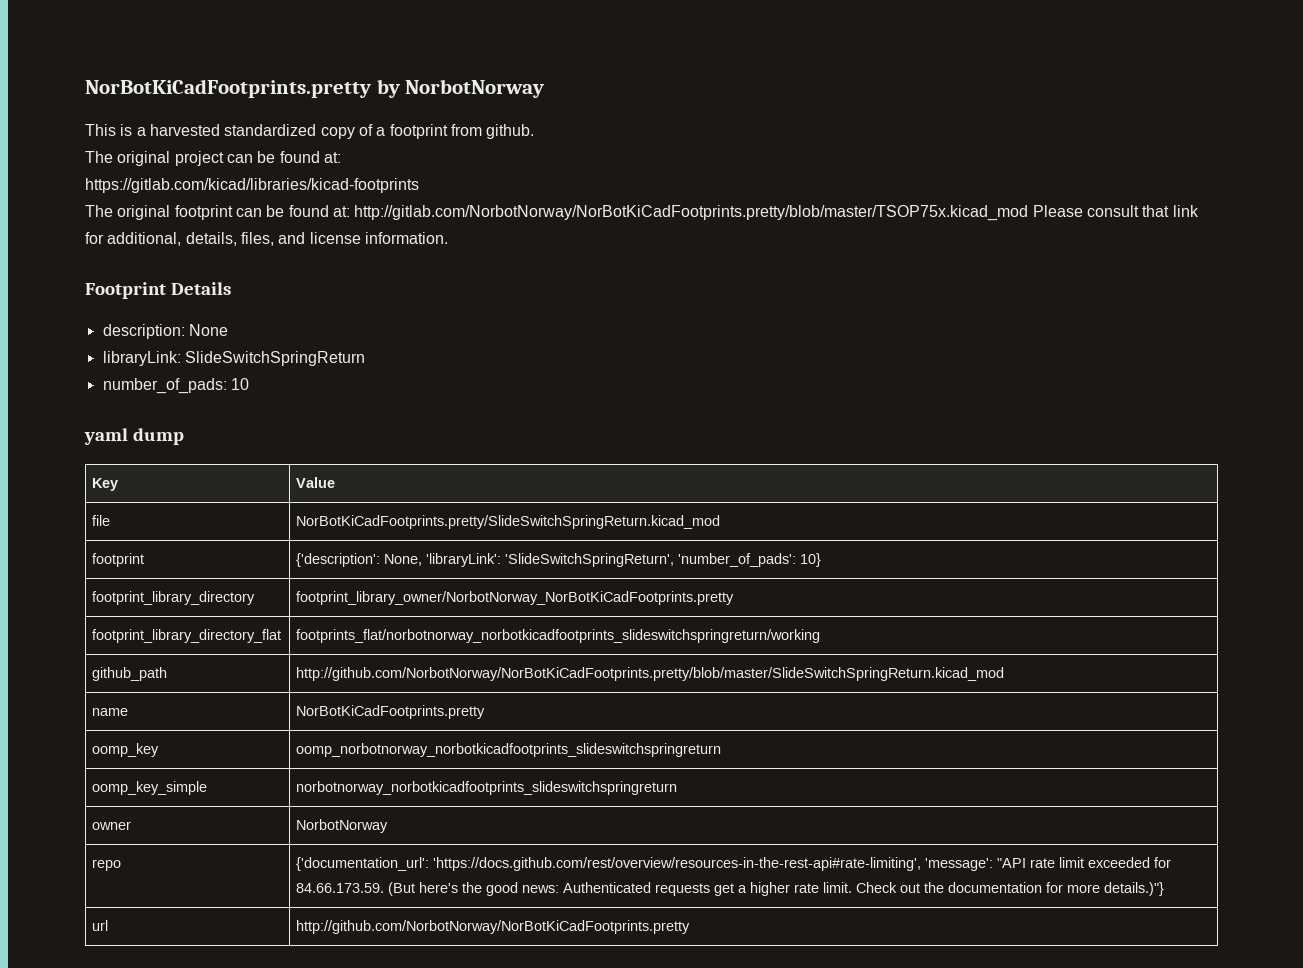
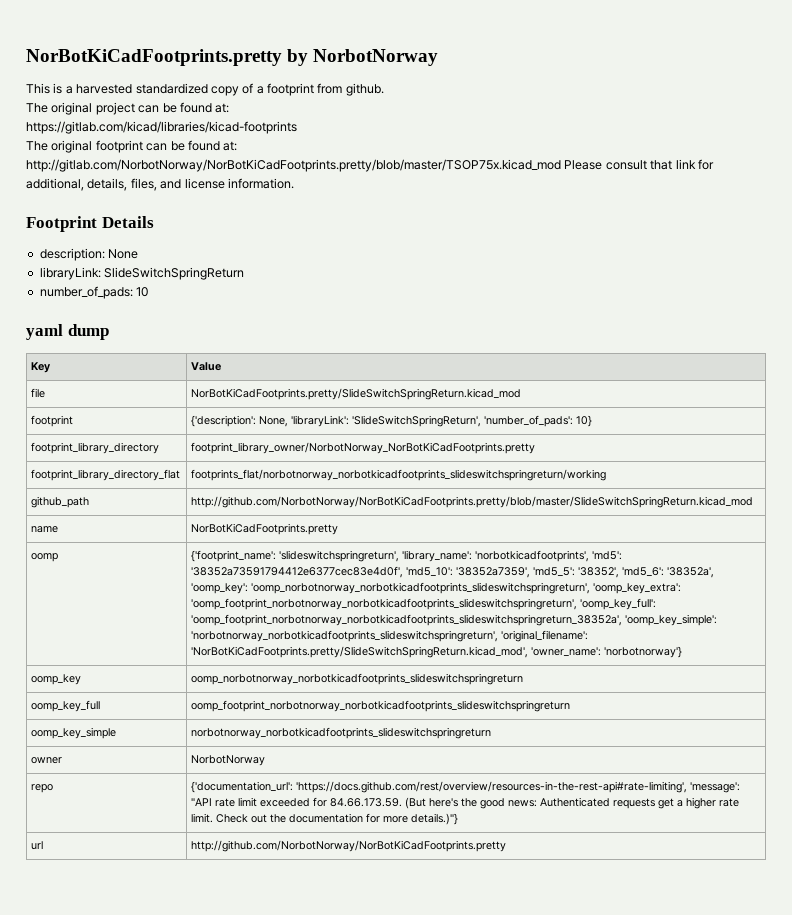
(486, 712) none -> [31,553,59,562] [191,550,623,562] [191,566,715,578] [191,582,682,594] [191,598,657,610] [191,614,718,626] [191,630,589,642] [191,646,683,658] // oomp | {'footprint_name': 'slideswitchspringreturn', 'library_name': 'norbotkicadfootprints', 'md5': '38352a73591794412e6377cec83e4d0f', 'md5_10': '38352a7359', 'md5_5': '38352', 'md5_6': '38352a', 'oomp_key': 'oomp_norbotnorway_norbotkicadfootprints_slideswitchspringreturn', 'oomp_key_extra': 'oomp_footprint_norbotnorway_norbotkicadfootprints_slideswitchspringreturn', 'oomp_key_full': 'oomp_footprint_norbotnorway_norbotkicadfootprints_slideswitchspringreturn_38352a', 'oomp_key_simple': 'norbotnorway_norbotkicadfootprints_slideswitchspringreturn', 'original_filename': 'NorBotKiCadFootprints.pretty/SlideSwitchSpringReturn.kicad_mod', 'owner_name': 'norbotnorway'}
(722, 750) none -> [31,700,101,712] [191,700,571,712] // oomp_key_full | oomp_footprint_norbotnorway_norbotkicadfootprints_slideswitchspringreturn

